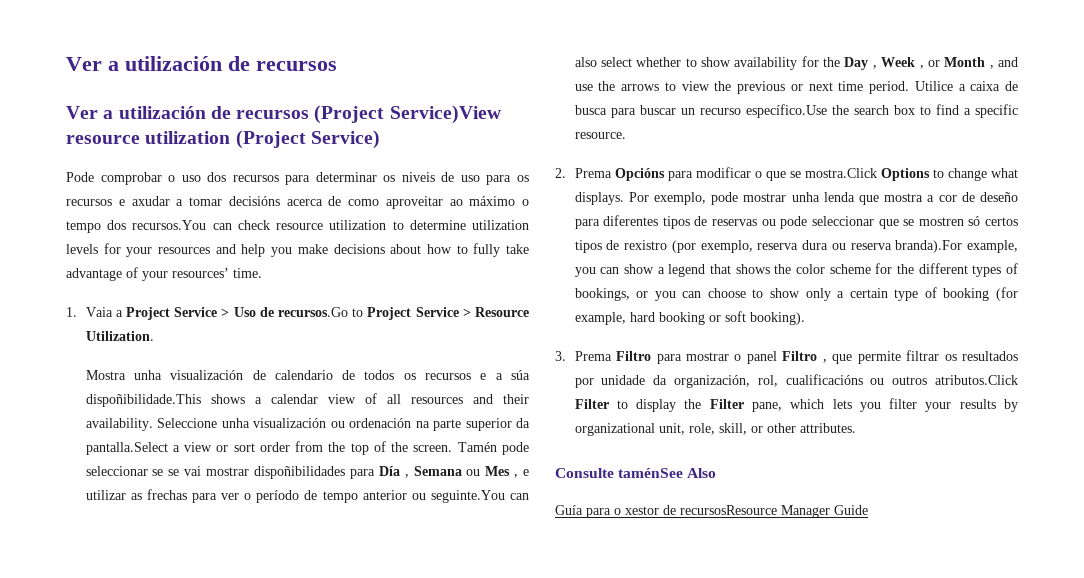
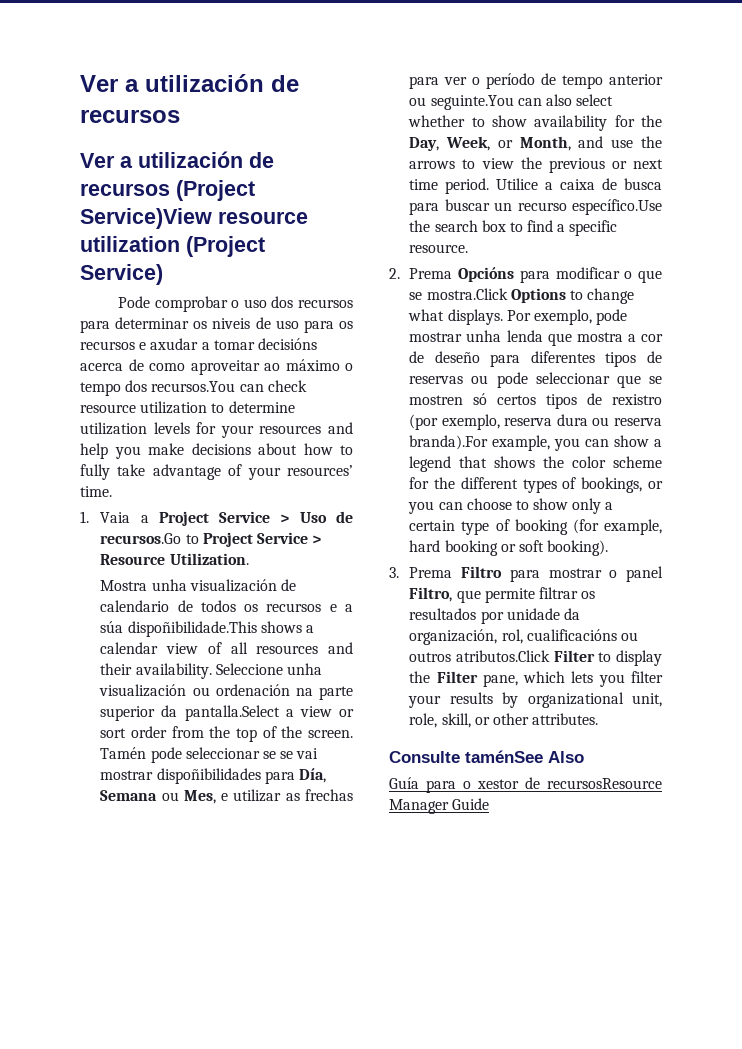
[378,466,519,478] Día , Semana ou Mes , -> [298,768,326,783] [100,790,216,804] Día, Semana ou Mes,
[844,57,994,70] Day , Week , or Month , -> [409,136,571,151] Day, Week, or Month,
[782,351,827,363] Filtro , -> [409,587,453,602] Filtro,

